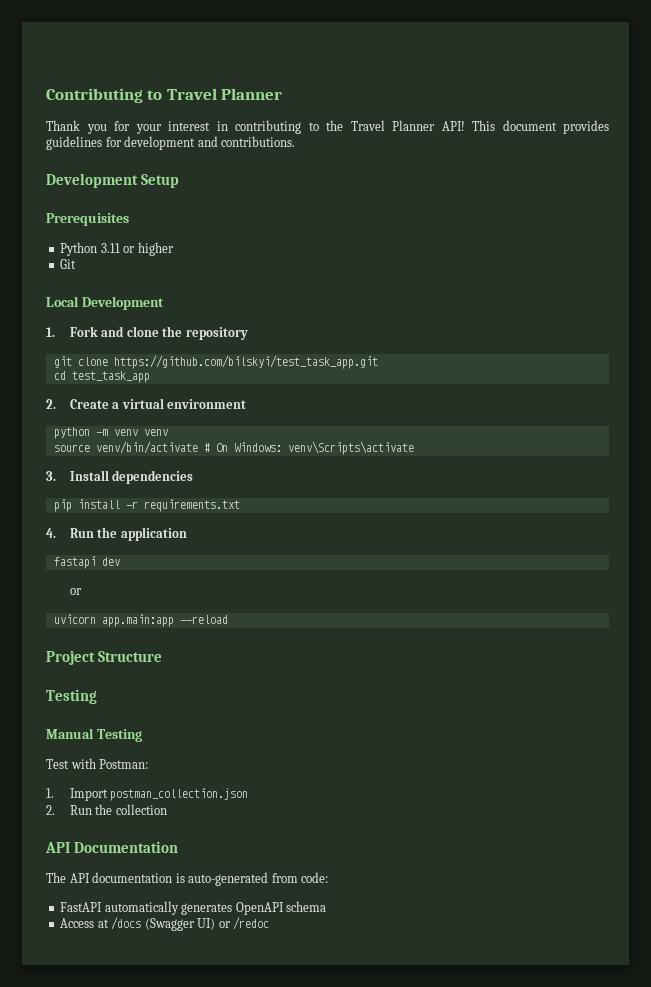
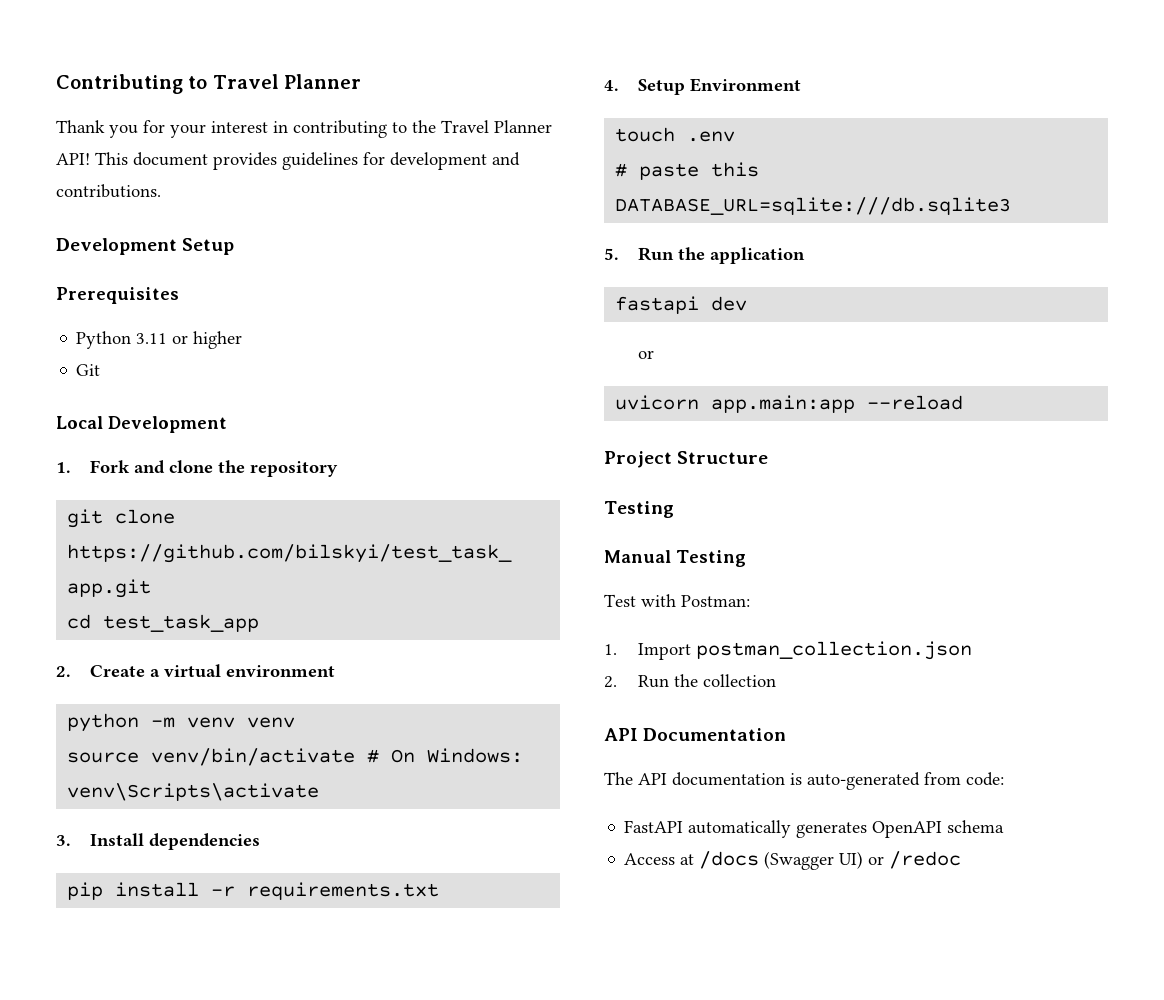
(56, 533) none -> [638,78,802,95] [615,127,736,142] [615,162,760,180] [615,197,1012,215] [604,248,619,260] Setup Environment // touch .env // # paste this DATABASE_URL=sqlite:///db.sqlite3 // 5.

